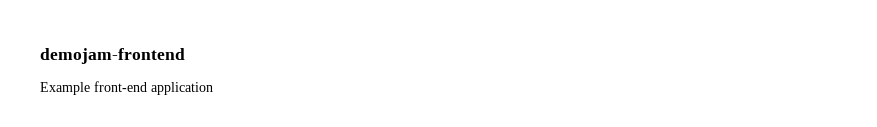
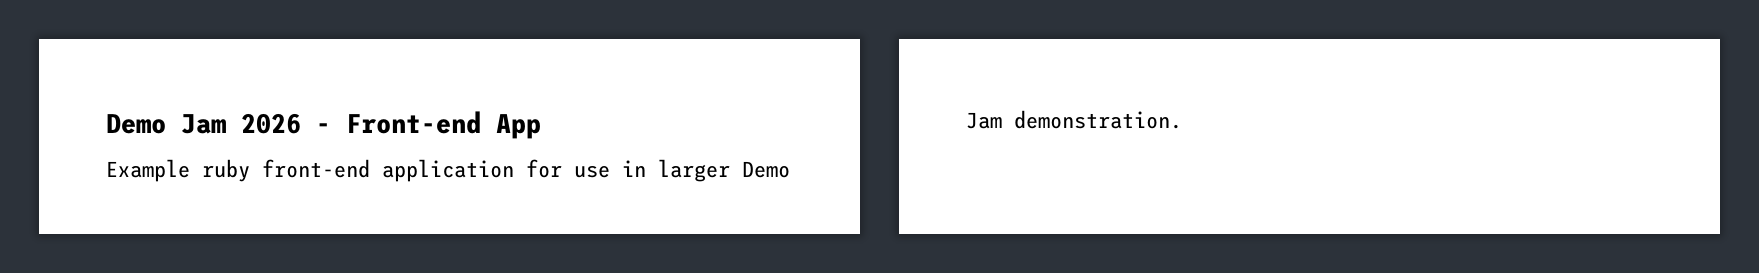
[40,48,185,64] demojam-frontend -> [106,111,541,139] Demo Jam 2026 - Front-end App
(90, 88) none -> [202,159,250,182] ruby
(213, 88) none -> [526,159,790,182] [966,110,1182,129] for use in larger Demo Jam demonstration.

